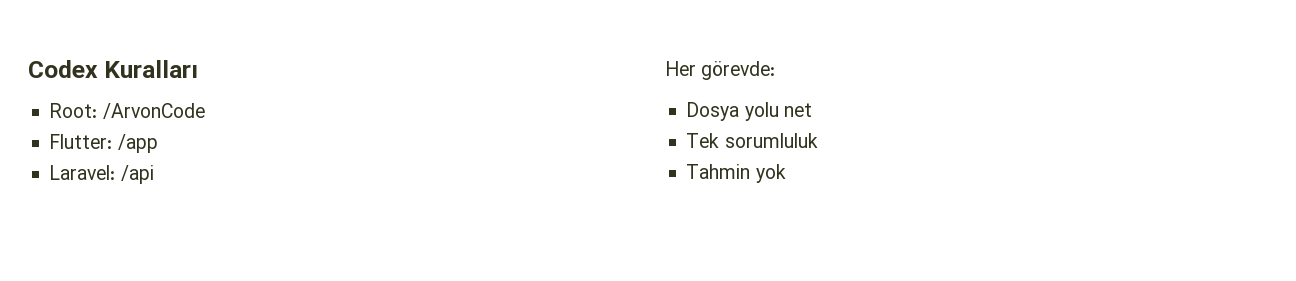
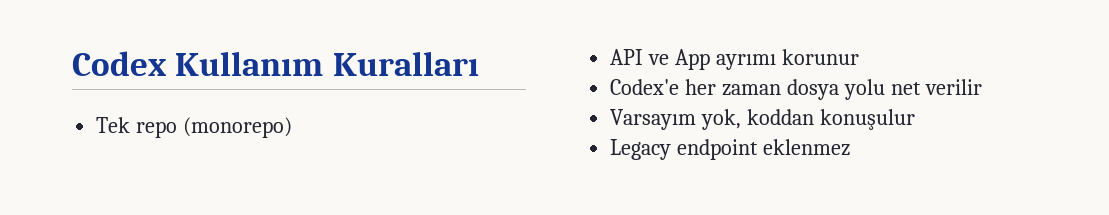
(98, 69) none -> [175,51,324,76] Kullanım
[49,103,205,119] [49,134,158,153] [49,165,154,184] [665,61,776,80] [686,102,812,121] [686,133,818,148] [686,164,786,183] Root: /ArvonCode // Flutter: /app // Laravel: /api // Her görevde: // Dosya yolu net // Tek sorumluluk // Tahmin yok -> [96,117,293,138] [610,49,859,70] [610,79,982,100] [610,109,916,130] [610,139,851,160] Tek repo (monorepo) // API ve App ayrımı korunur // Codex'e her zaman dosya yolu net verilir // Varsayım yok, koddan konuşulur // Legacy endpoint eklenmez

